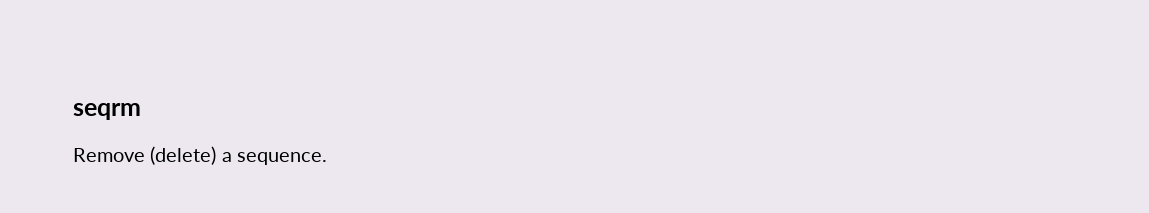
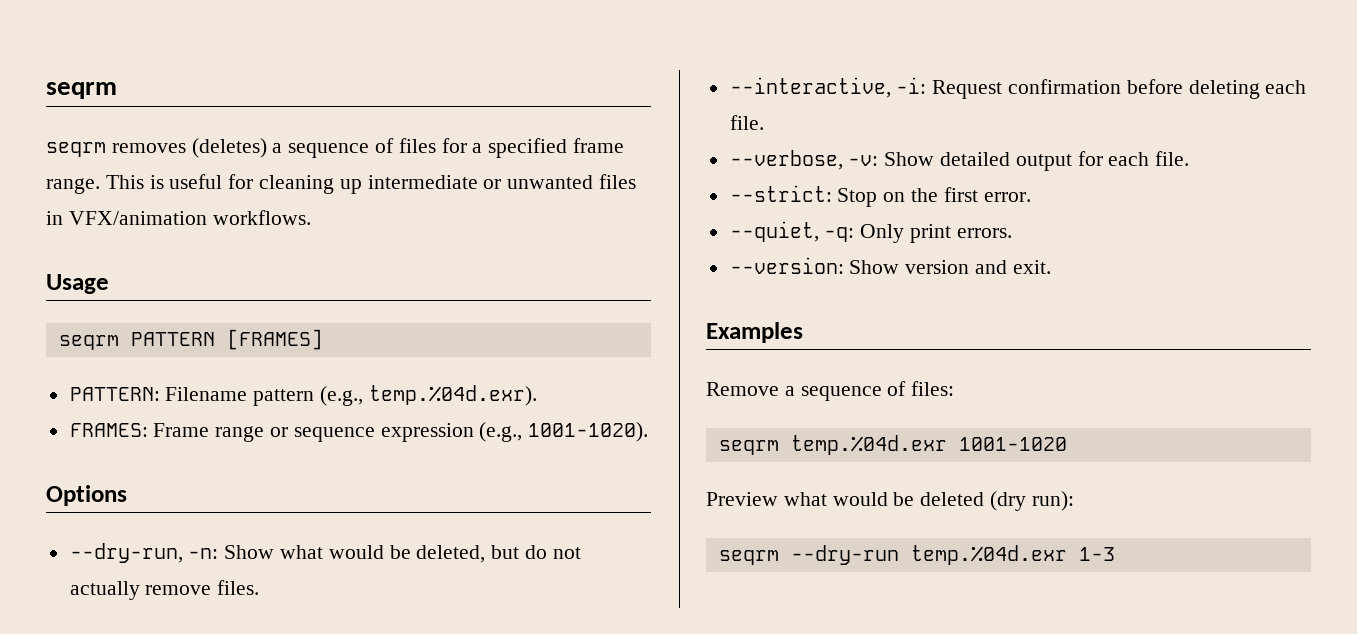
[73,146,327,165] Remove (delete) a sequence. -> [46,138,625,158] [46,174,637,194] [46,210,311,225] [46,274,109,294] [58,329,323,350] [69,385,537,406] [69,422,649,442] [46,485,127,506] [69,543,581,563] [69,580,260,600] [729,77,1307,99] [729,115,764,130] [729,150,1190,171] [729,185,1031,207] [729,221,1012,243] [729,257,1051,274] [706,322,803,343] [706,381,955,401] [718,435,1067,455] [706,491,1074,511] [718,545,1115,565] seqrm removes (deletes) a sequence of files for a specified frame range. This is useful for cleaning up intermediate or unwanted files in VFX/animation workflows. // Usage // seqrm PATTERN [FRAMES] // PATTERN: Filename pattern (e.g., temp.%04d.exr). // FRAMES: Frame range or sequence expression (e.g., 1001-1020). // Options // --dry-run, -n: Show what would be deleted, but do not actually remove files. // --interactive, -i: Request confirmation before deleting each file. // --verbose, -v: Show detailed output for each file. // --strict: Stop on the first error. // --quiet, -q: Only print errors. // --version: Show version and exit. // Examples // Remove a sequence of files: // seqrm temp.%04d.exr 1001-1020 // Preview what would be deleted (dry run): // seqrm --dry-run temp.%04d.exr 1-3

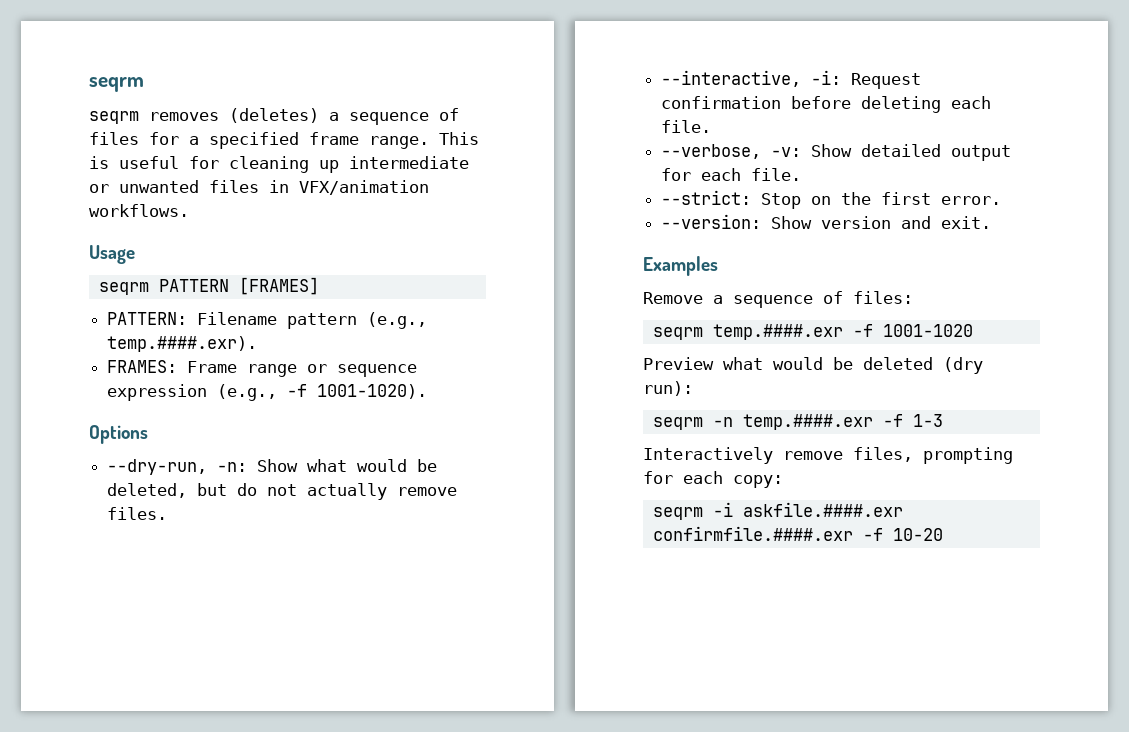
[368,385,537,406] temp.%04d.exr). -> [107,336,258,352] temp.####.exr).
(523, 432) none -> [287,384,308,397] -f
[729,221,1012,243] // --quiet, -q: Only print errors. -> (1002, 200) none
[790,435,947,455] temp.%04d.exr -> [712,324,873,340] temp.####.exr -f
[790,545,1115,565] --dry-run temp.%04d.exr 1-3 -> [712,414,943,430] [643,447,1013,464] [643,471,783,488] [652,502,903,520] [652,526,943,541] -n temp.####.exr -f 1-3 // Interactively remove files, prompting for each copy: // seqrm -i askfile.####.exr confirmfile.####.exr -f 10-20

